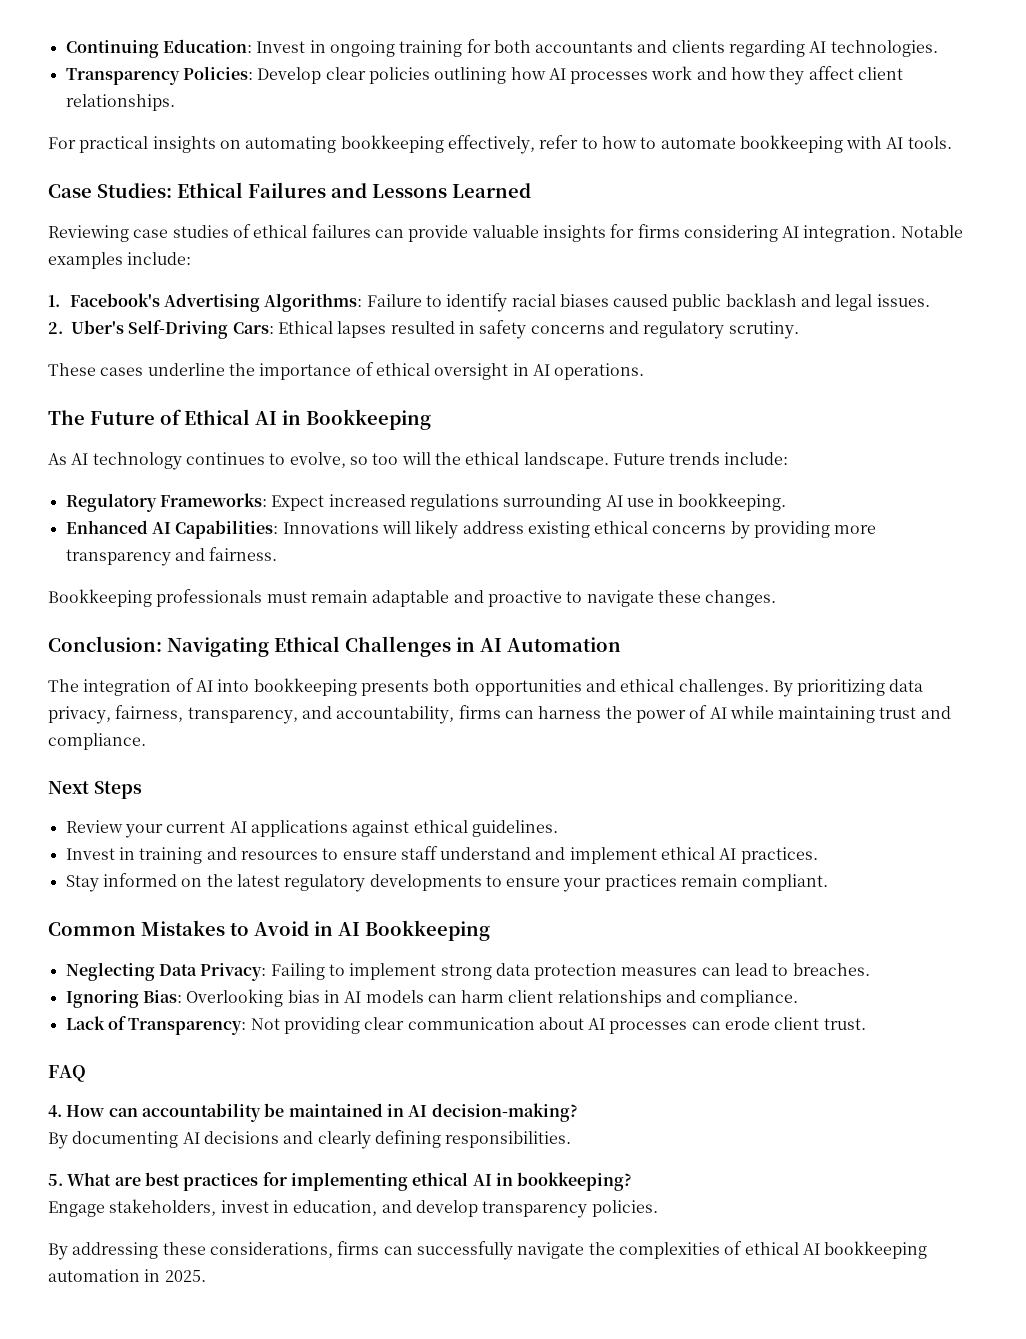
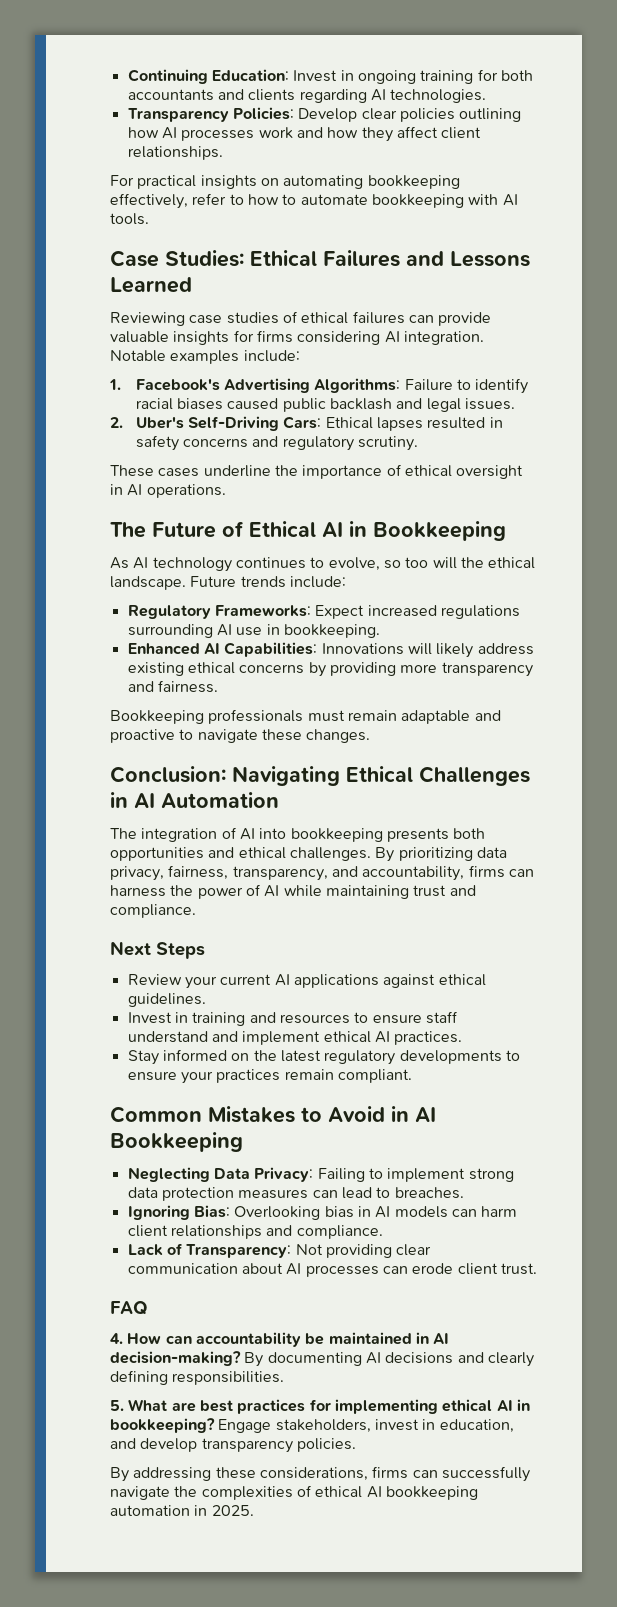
(578, 1112) // -> (241, 1358) none
(633, 1181) // -> (215, 1425) none

